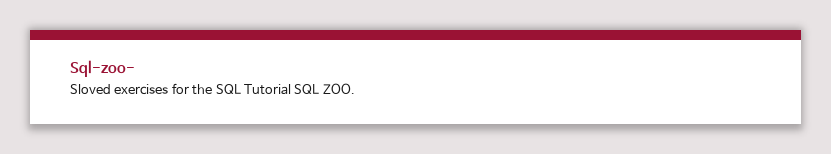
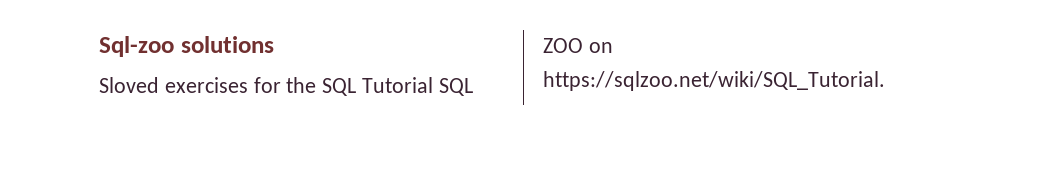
[70,60,135,77] Sql-zoo- -> [99,36,274,57] Sql-zoo solutions
[322,83,355,94] ZOO. -> [543,38,613,53] [543,71,885,91] ZOO on https://sqlzoo.net/wiki/SQL_Tutorial.

